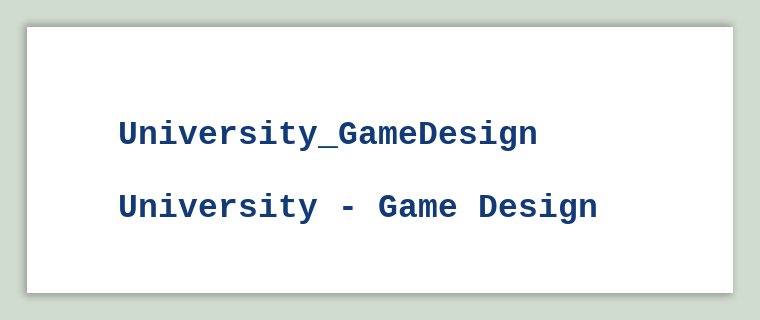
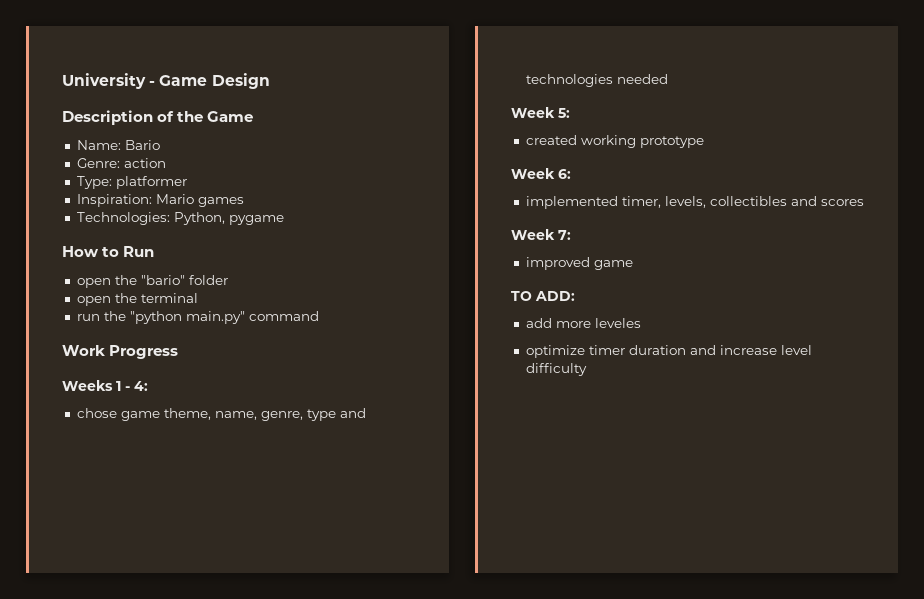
[118,120,538,151] University_GameDesign // -> (62, 81) none
(598, 208) none -> [62,110,254,125] [76,140,160,150] [76,158,166,168] [76,176,187,189] [76,194,244,207] [76,212,284,225] [62,246,155,257] [76,275,228,288] [76,293,198,306] [76,311,319,324] [62,345,179,359] [62,380,148,391] [76,408,366,421] [525,74,668,87] [511,107,570,118] [525,135,704,148] [511,168,571,179] [525,196,864,209] [511,229,571,240] [525,257,633,270] [511,291,575,301] [525,318,641,328] [525,345,812,358] [525,363,587,376] // Description of the Game // Name: Bario // Genre: action // Type: platformer // Inspiration: Mario games // Technologies: Python, pygame // How to Run // open the "bario" folder // open the terminal // run the "python main.py" command // Work Progress // Weeks 1 - 4: // chose game theme, name, genre, type and technologies needed // Week 5: // created working prototype // Week 6: // implemented timer, levels, collectibles and scores // Week 7: // improved game // TO ADD: // add more leveles // optimize timer duration and increase level difficulty

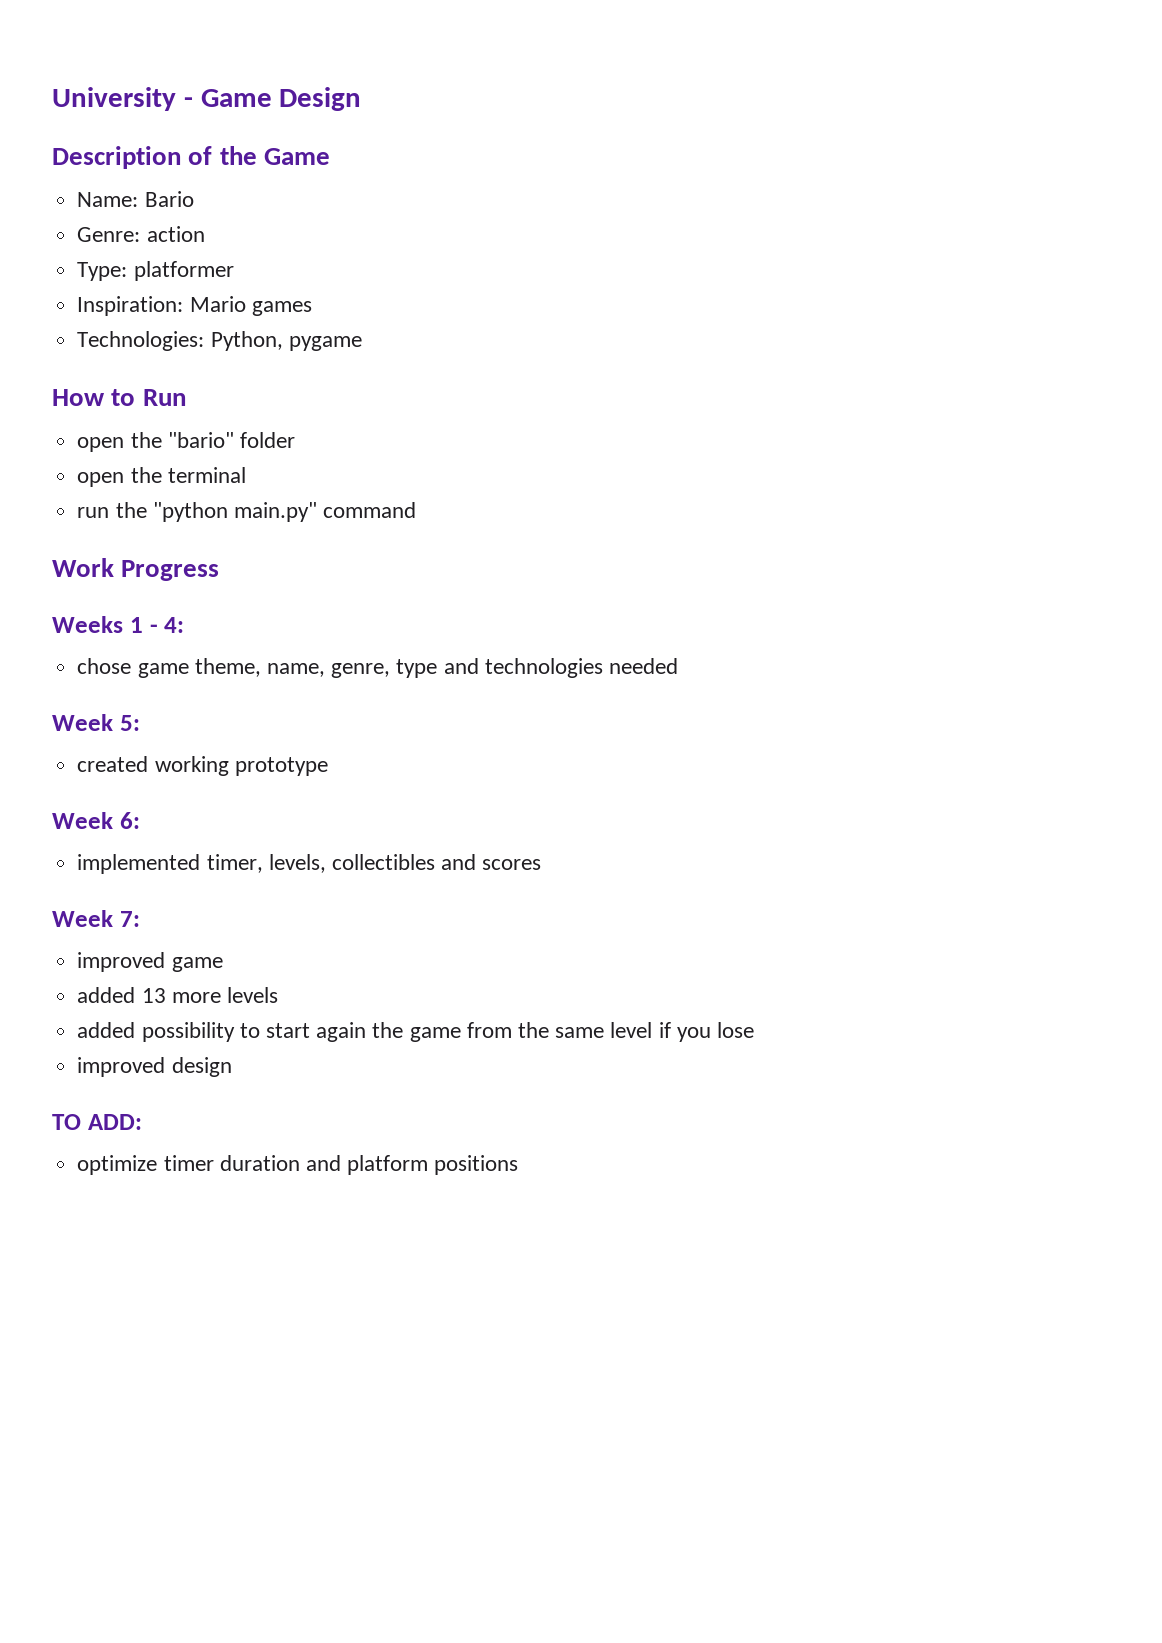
(633, 265) none -> [77,987,278,1003] [77,1022,755,1042] [77,1057,232,1077] // added 13 more levels // added possibility to start again the game from the same level if you lose // improved design
[525,318,641,328] // add more leveles -> (142, 1122) none
[719,345,812,355] [525,363,587,376] increase level difficulty -> [347,1155,519,1175] platform positions

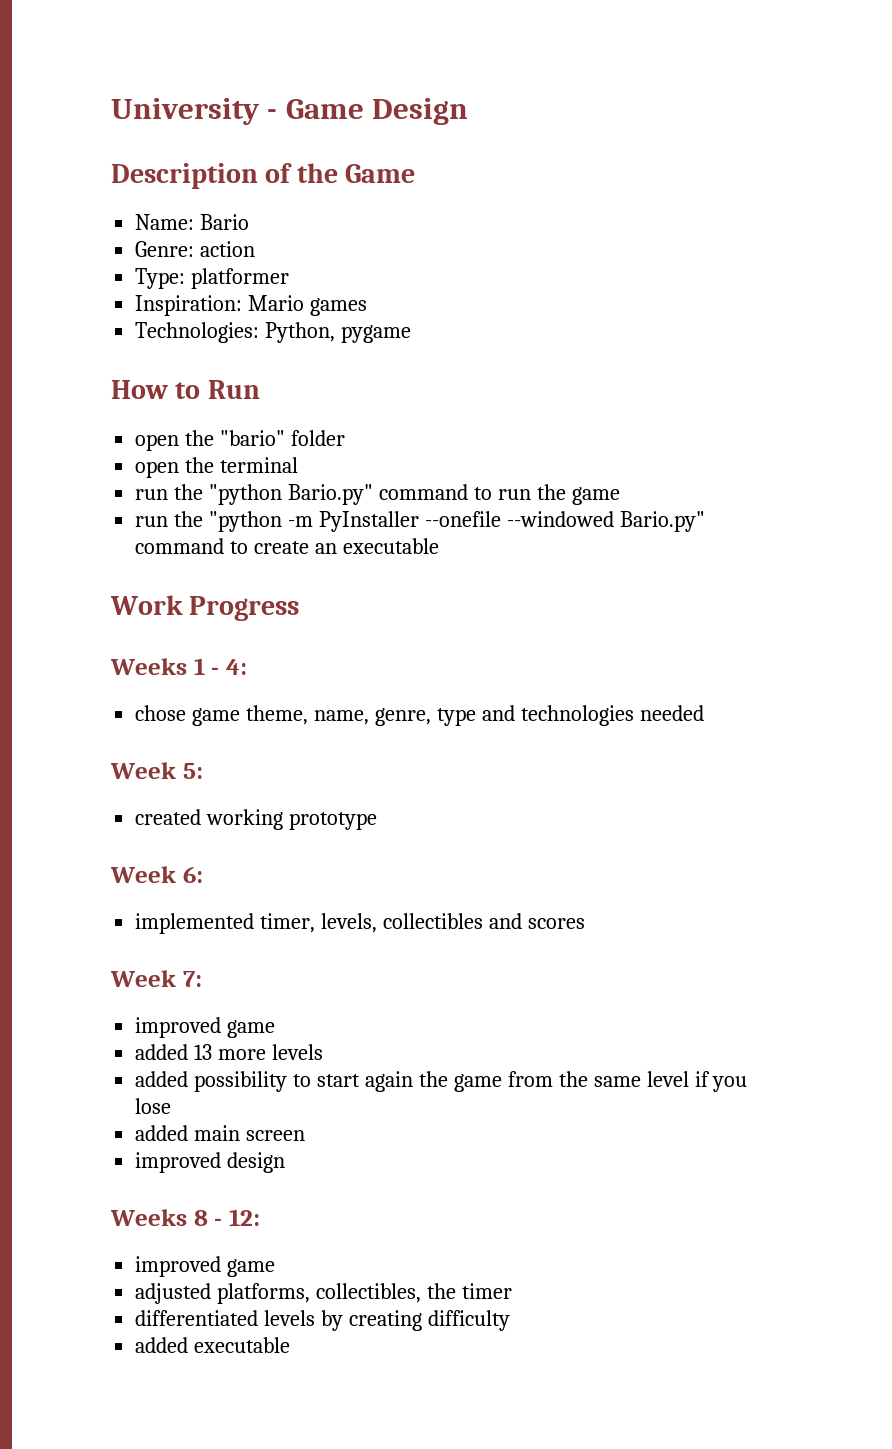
[233,502,417,522] main.py" command -> [288,484,620,505] [135,511,705,532] [135,538,439,554] Bario.py" command to run the game // run the "python -m PyInstaller --onefile --windowed Bario.py" command to create an executable
(755, 1030) none -> [135,1125,306,1141] // added main screen
[52,1114,142,1130] [77,1155,519,1175] TO ADD: // optimize timer duration and platform positions -> [110,1209,260,1226] [135,1256,276,1277] [135,1283,512,1304] [135,1310,510,1331] [135,1337,291,1353] Weeks 8 - 12: // improved game // adjusted platforms, collectibles, the timer // differentiated levels by creating difficulty // added executable

